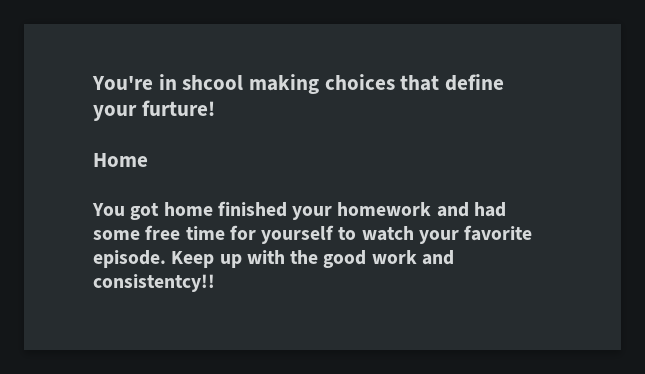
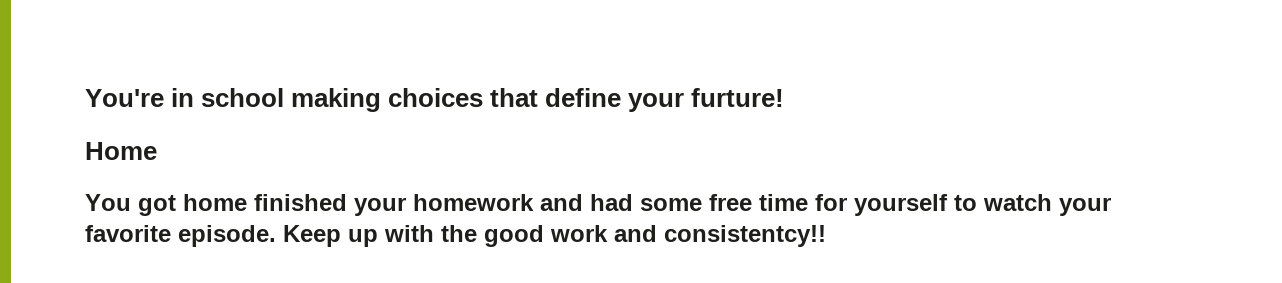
[182,75,244,90] shcool -> [201,88,285,107] school

